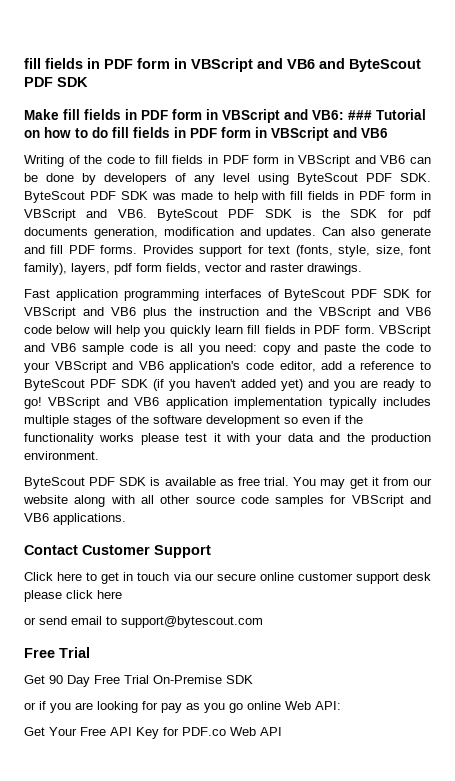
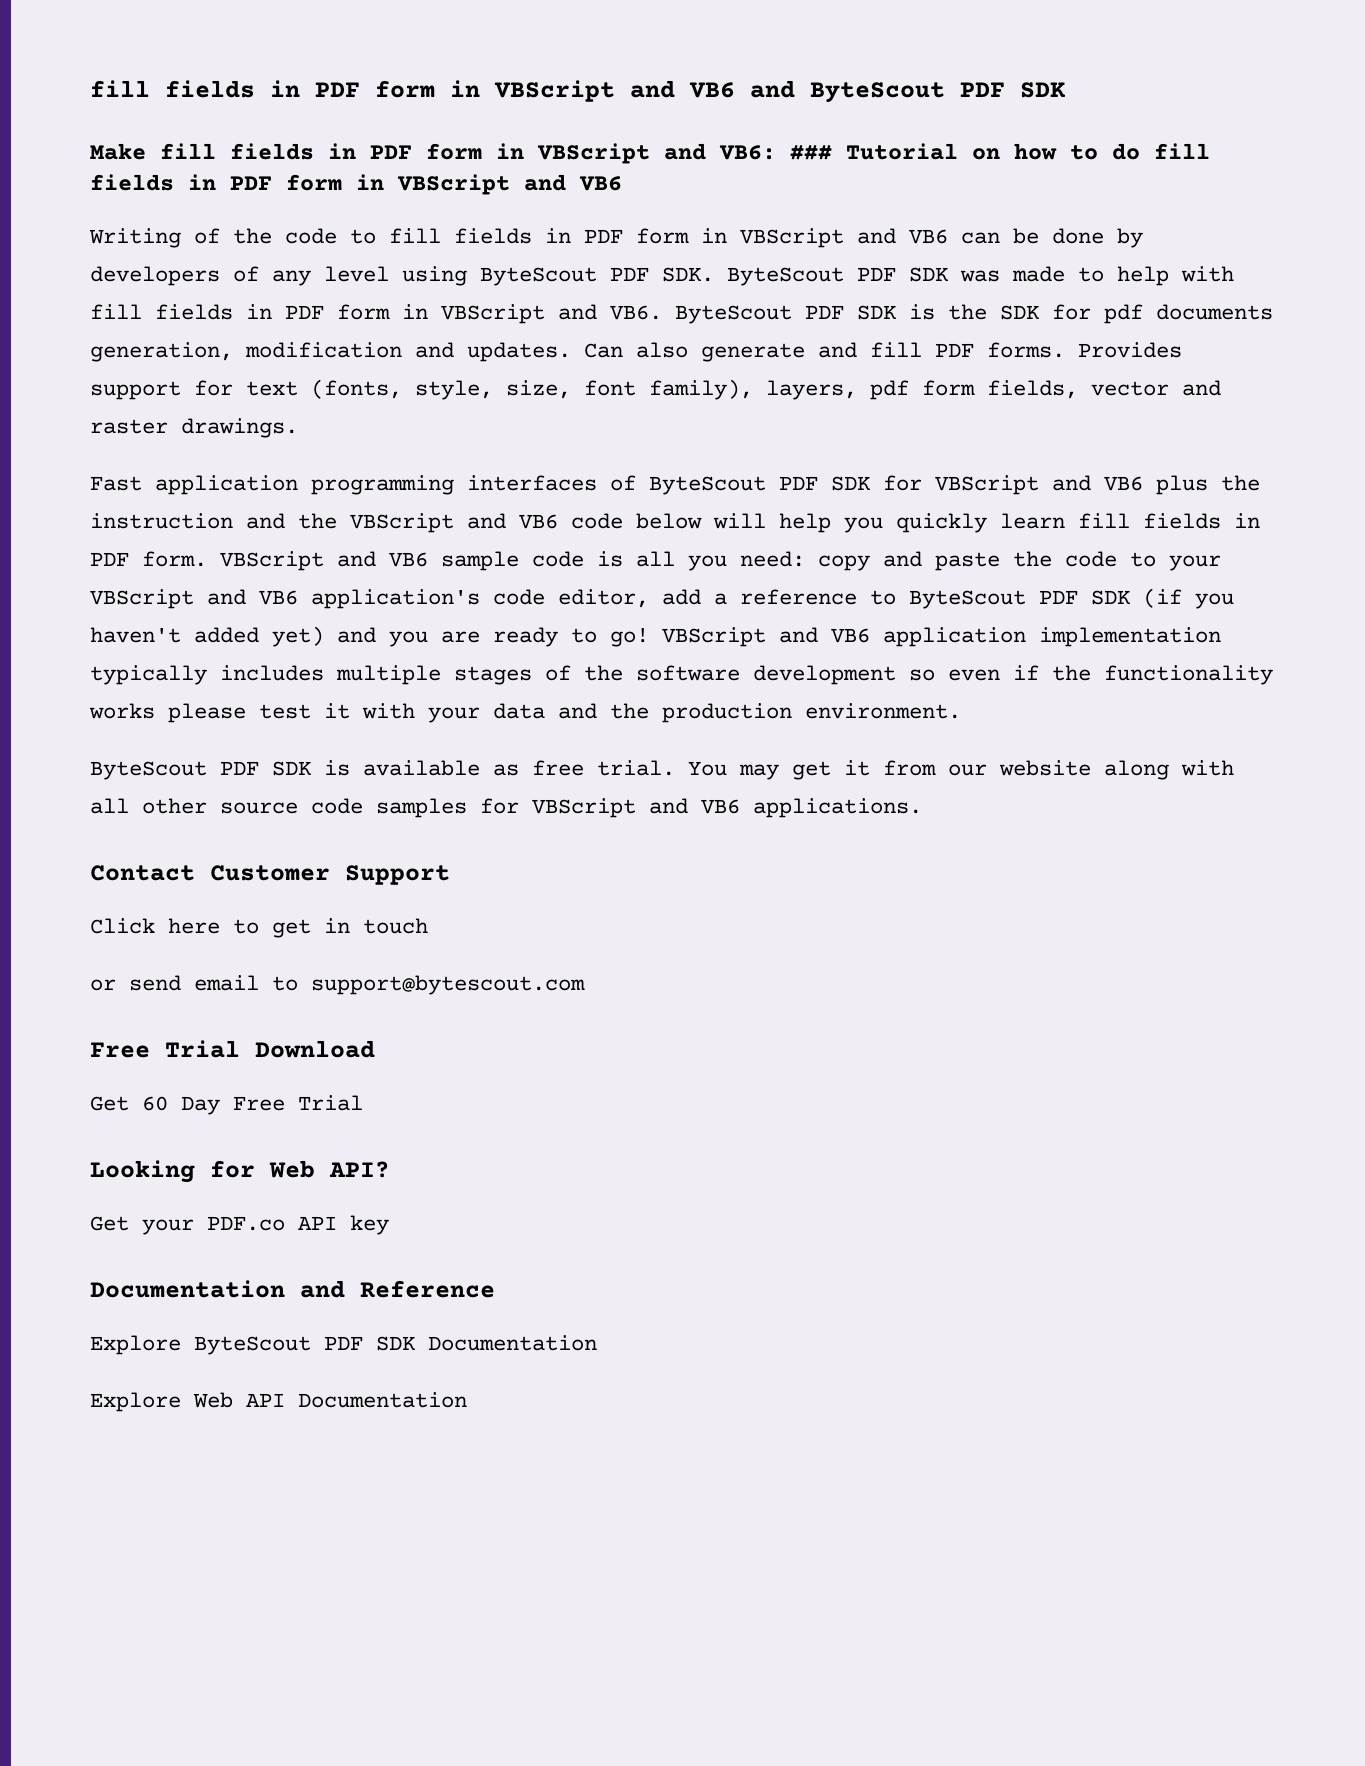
[173,572,431,584] [24,590,122,602] via our secure online customer support desk please click here -> (428, 926) none
[24,675,63,684] // Get 90 -> [255,1040,375,1058] [90,1096,168,1111] Download // Get 60
[153,675,253,684] [24,701,341,713] [24,727,226,739] On-Premise SDK // or if you are looking for pay as you go online Web API: // Get Your Free API Key for PDF.co -> [90,1160,390,1183] [90,1215,389,1235] [90,1280,495,1298] [90,1335,597,1355] [90,1392,181,1412] // Looking for Web API? // Get your PDF.co API key // Documentation and Reference // Explore ByteScout PDF SDK Documentation // Explore
(282, 731) none -> [298,1392,467,1408] Documentation

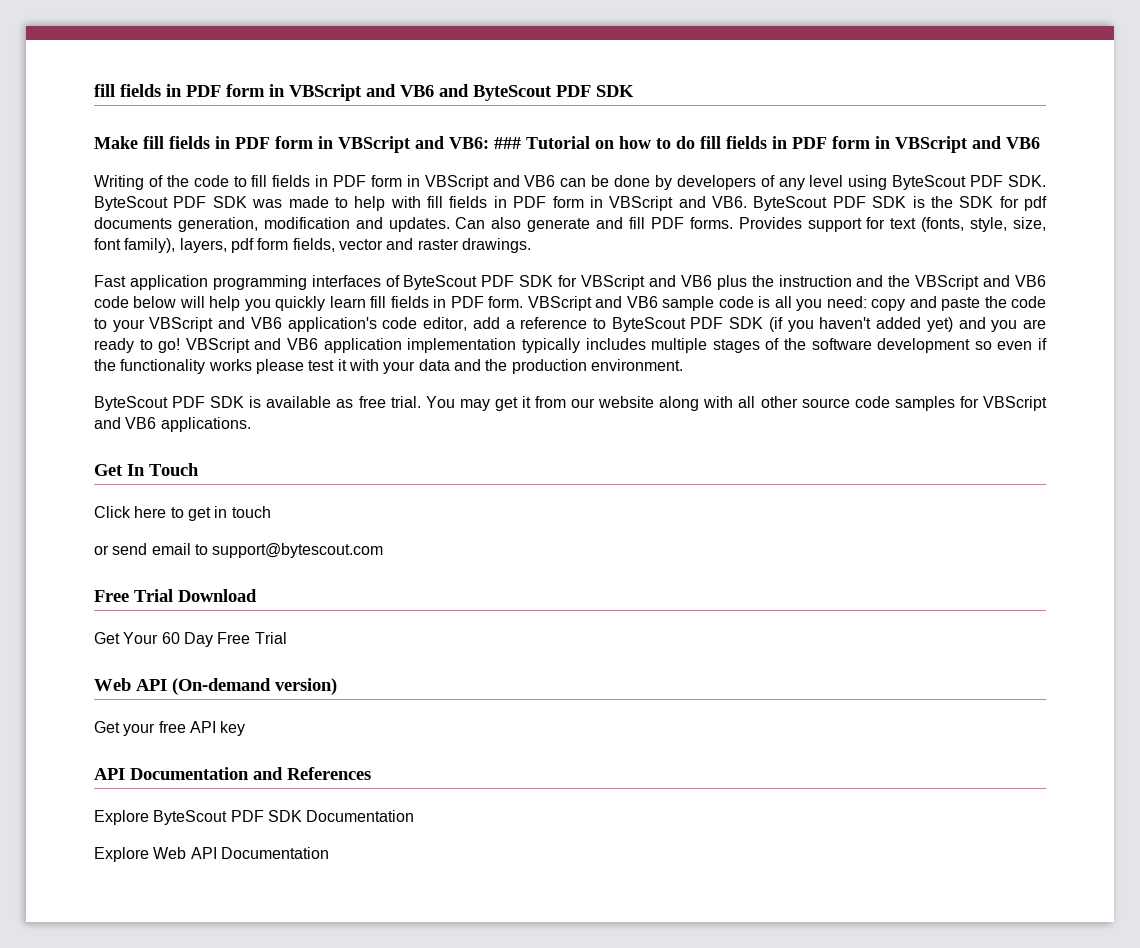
[90,865,450,885] Contact Customer Support -> [94,463,199,476] Get In Touch
(129, 1103) none -> [123,632,159,644] Your
[90,1160,390,1183] Looking for Web API? -> [94,678,337,695] Web API (On-demand version)
[207,1216,285,1231] PDF.co -> [158,721,186,733] free
(389, 1225) none -> [94,768,125,780] API
[360,1280,495,1298] Reference -> [287,767,371,780] References

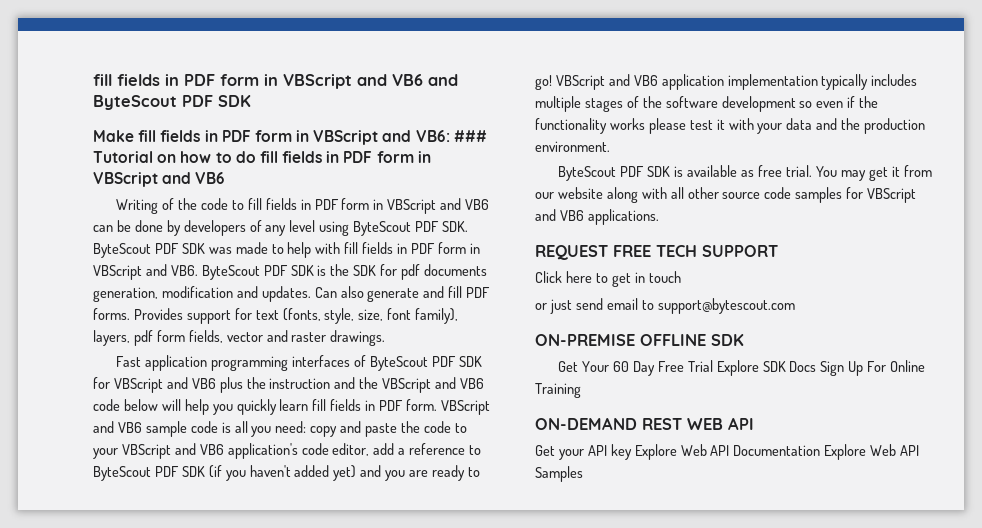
[94,463,199,476] Get In Touch -> [535,245,778,260] REQUEST FREE TECH SUPPORT
(109, 550) none -> [549,299,572,314] just
[94,589,257,602] Free Trial Download -> [535,334,744,346] ON-PREMISE OFFLINE SDK
[94,678,337,695] // Web API (On-demand version) -> [716,360,926,376] [535,383,581,398] [535,417,754,430] Explore SDK Docs Sign Up For Online Training // ON-DEMAND REST WEB API
[158,721,186,733] free -> (584, 454) none
[94,767,371,780] [94,810,415,825] [94,847,329,862] // API Documentation and References // Explore ByteScout PDF SDK Documentation // Explore Web API Documentation -> [634,444,920,460] [535,466,583,482] Explore Web API Documentation Explore Web API Samples

